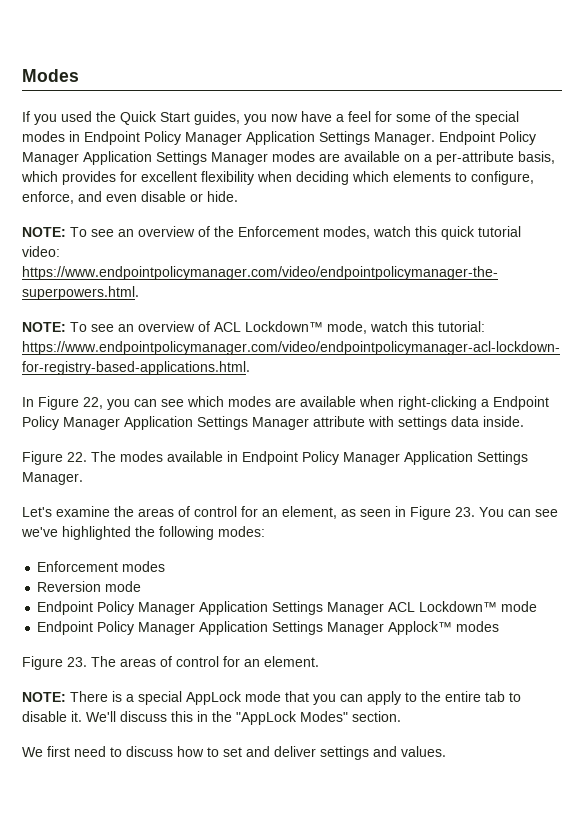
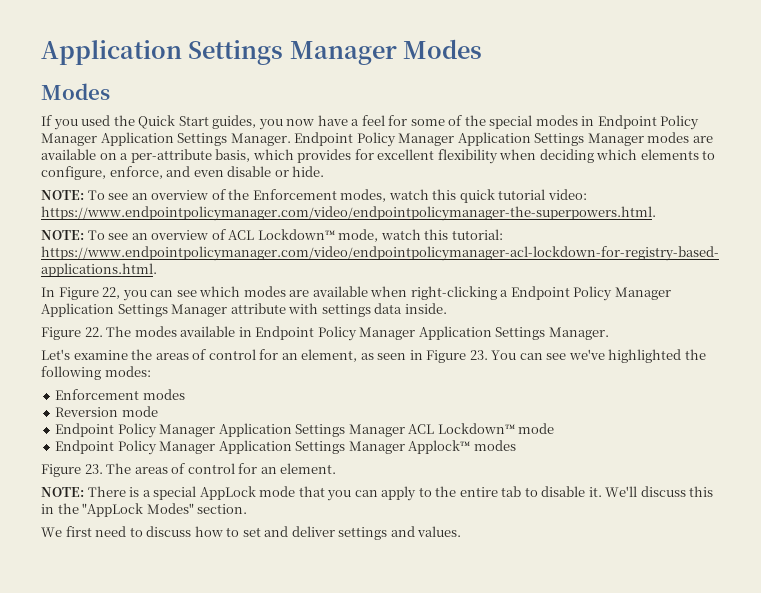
(22, 75) none -> [41,39,483,65] Application Settings Manager Modes //

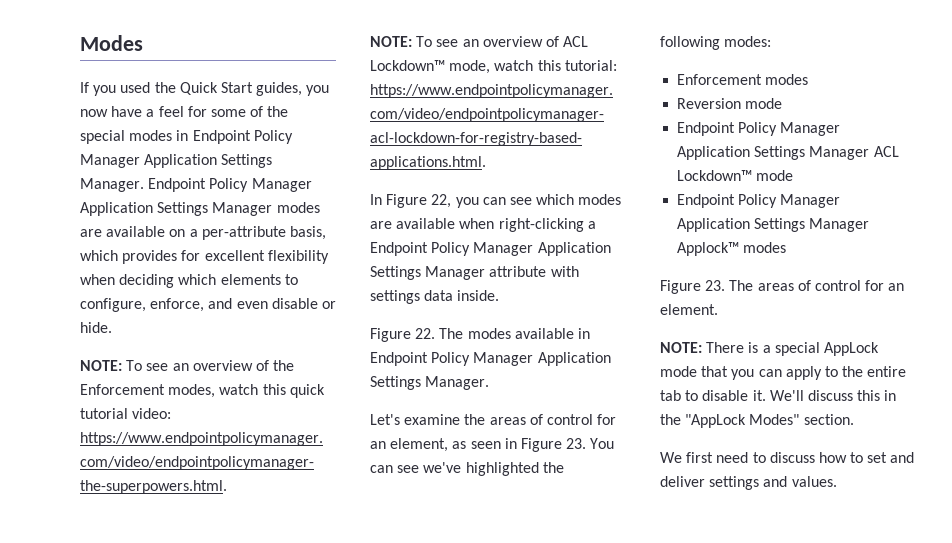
[41,39,483,65] Application Settings Manager Modes // -> (80, 43) none

